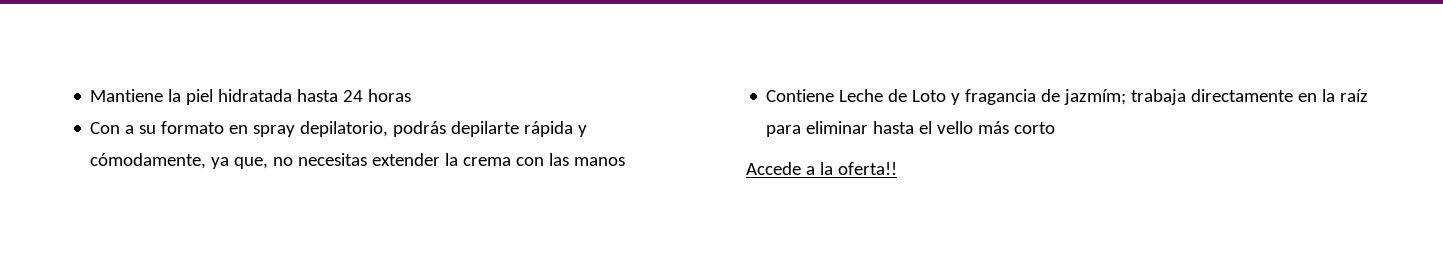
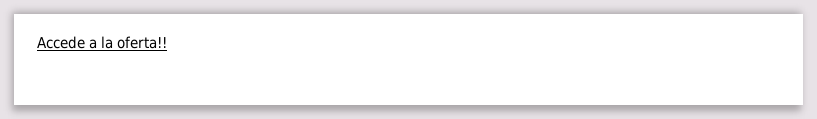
[90,89,412,105] [90,121,588,137] [90,153,626,169] [766,89,1369,105] [766,121,1056,137] Mantiene la piel hidratada hasta 24 horas // Con a su formato en spray depilatorio, podrás depilarte rápida y cómodamente, ya que, no necesitas extender la crema con las manos // Contiene Leche de Loto y fragancia de jazmím; trabaja directamente en la raíz para eliminar hasta el vello más corto // -> (37, 42) none

